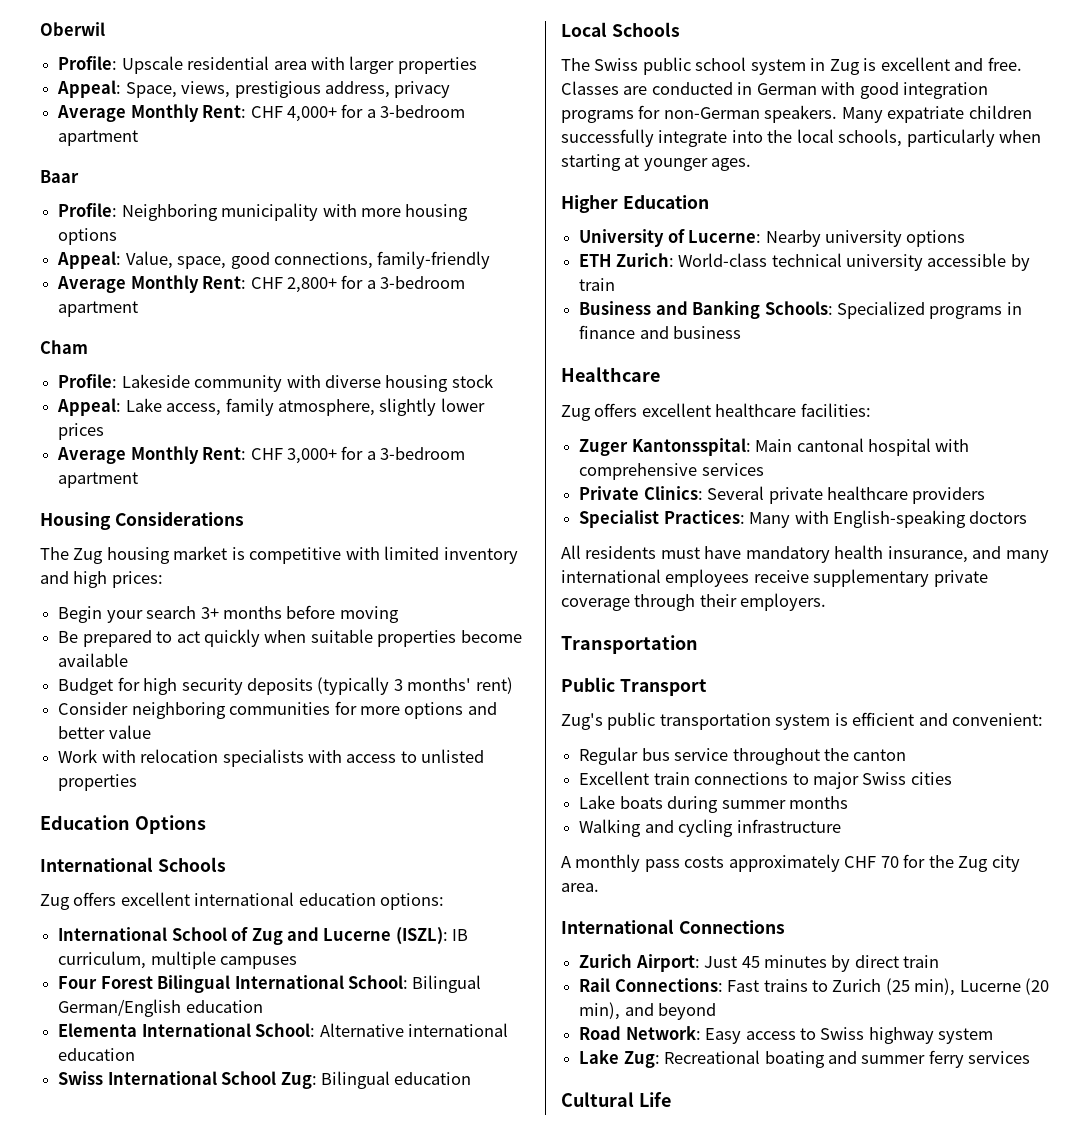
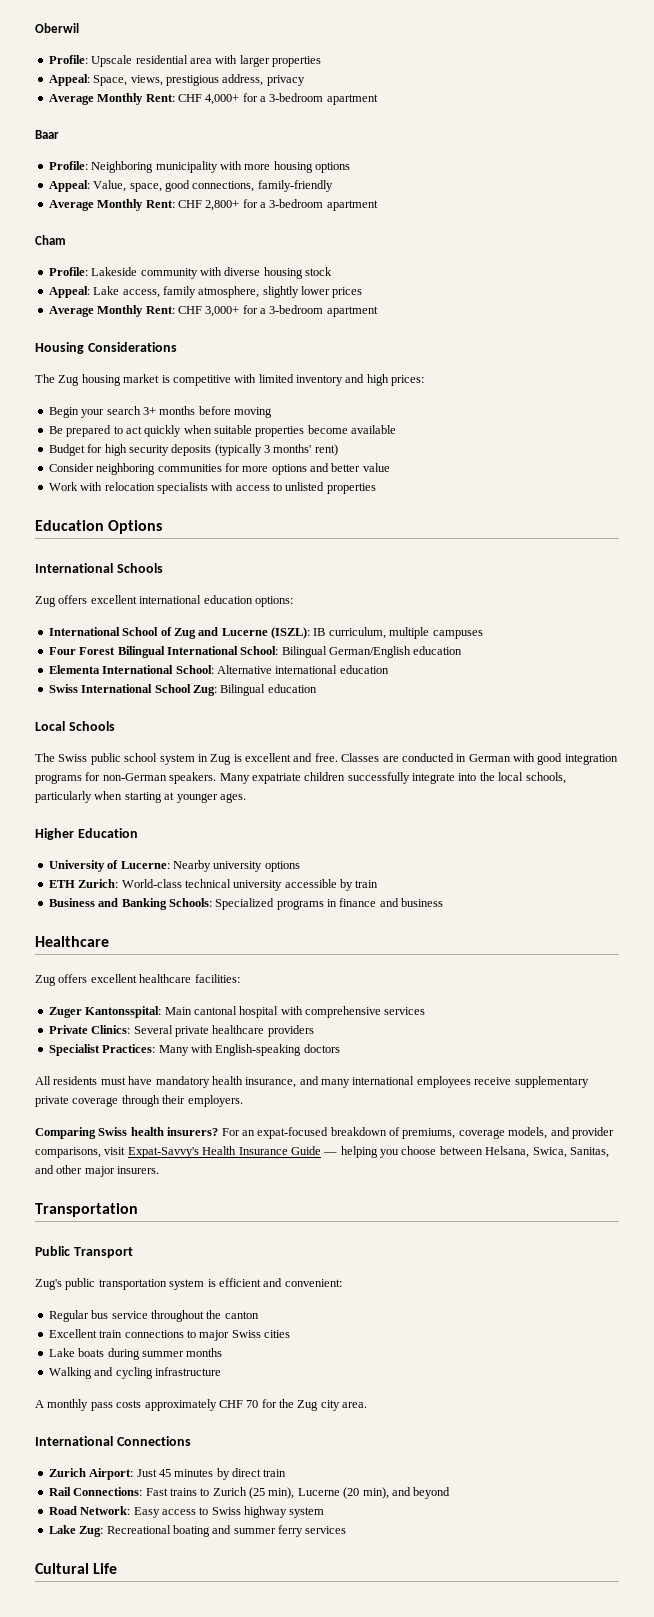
(827, 602) none -> [35,1127,614,1139] [35,1146,609,1158] [35,1165,160,1177] // Comparing Swiss health insurers? For an expat-focused breakdown of premiums, coverage models, and provider comparisons, visit Expat-Savvy's Health Insurance Guide — helping you choose between Helsana, Swica, Sanitas, and other major insurers.

